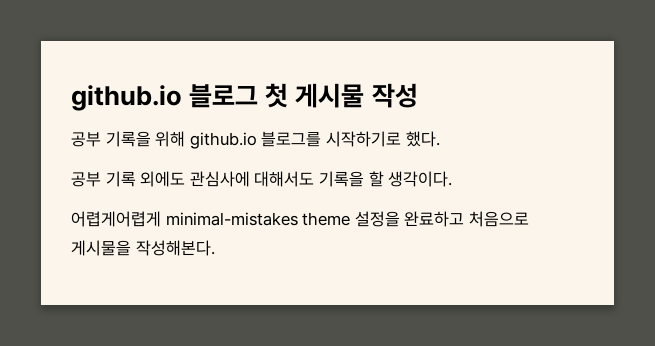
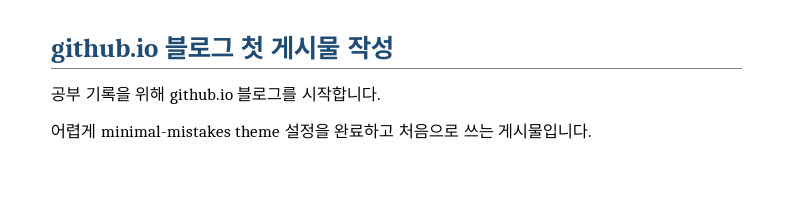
[325,131,440,147] [71,171,453,187] [71,211,161,227] 시작하기로 했다. // 공부 기록 외에도 관심사에 대해서도 기록을 할 생각이다. // 어렵게어렵게 -> [301,86,381,102] [51,123,96,139] 시작합니다. // 어렵게
[71,240,215,256] 게시물을 작성해본다. -> [463,123,593,139] 쓰는 게시물입니다.

